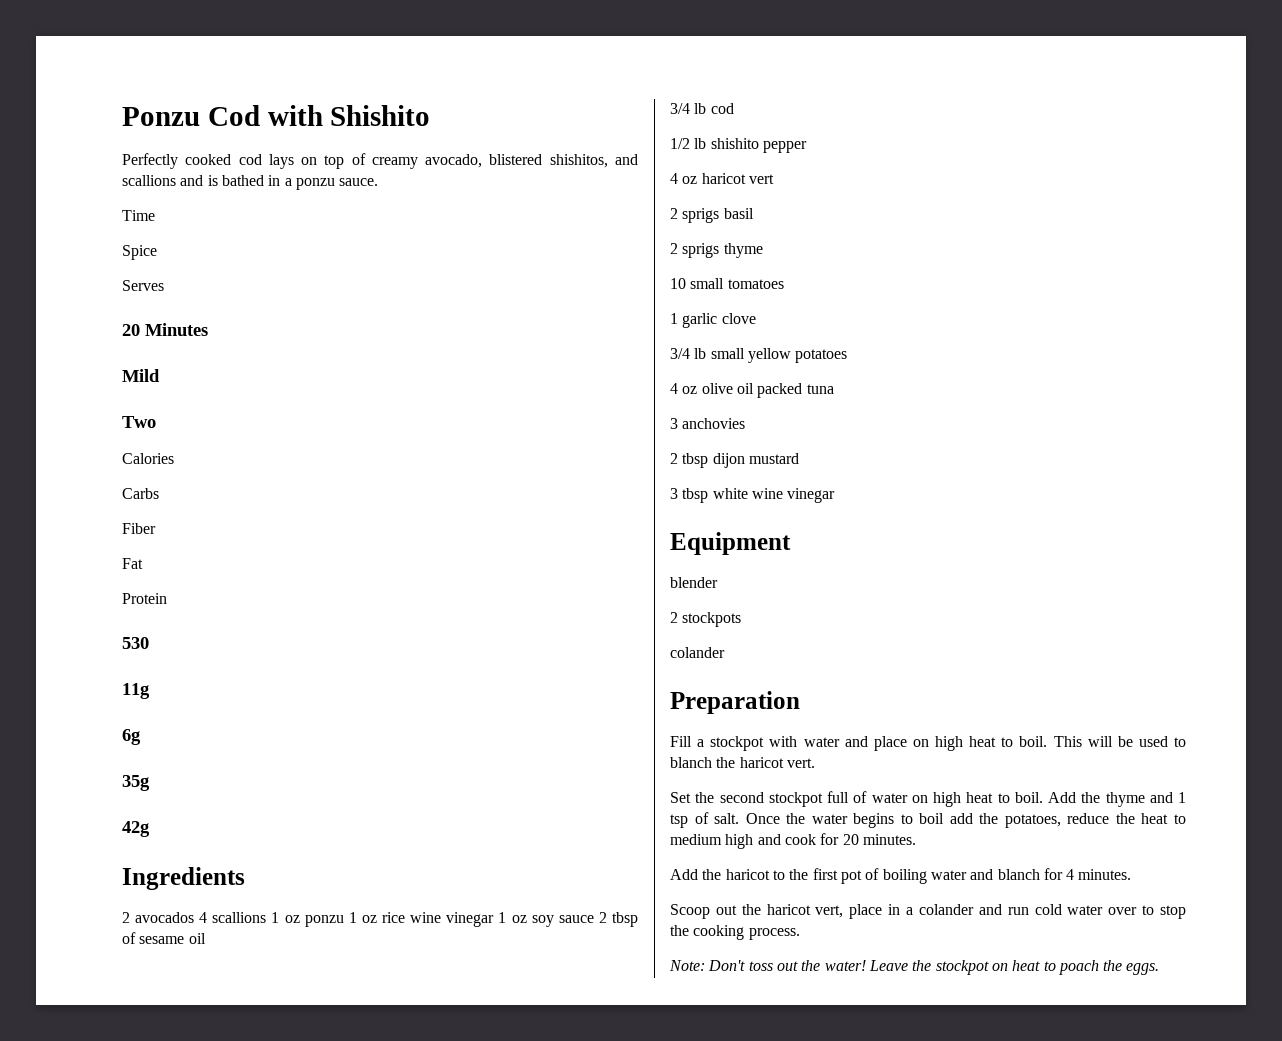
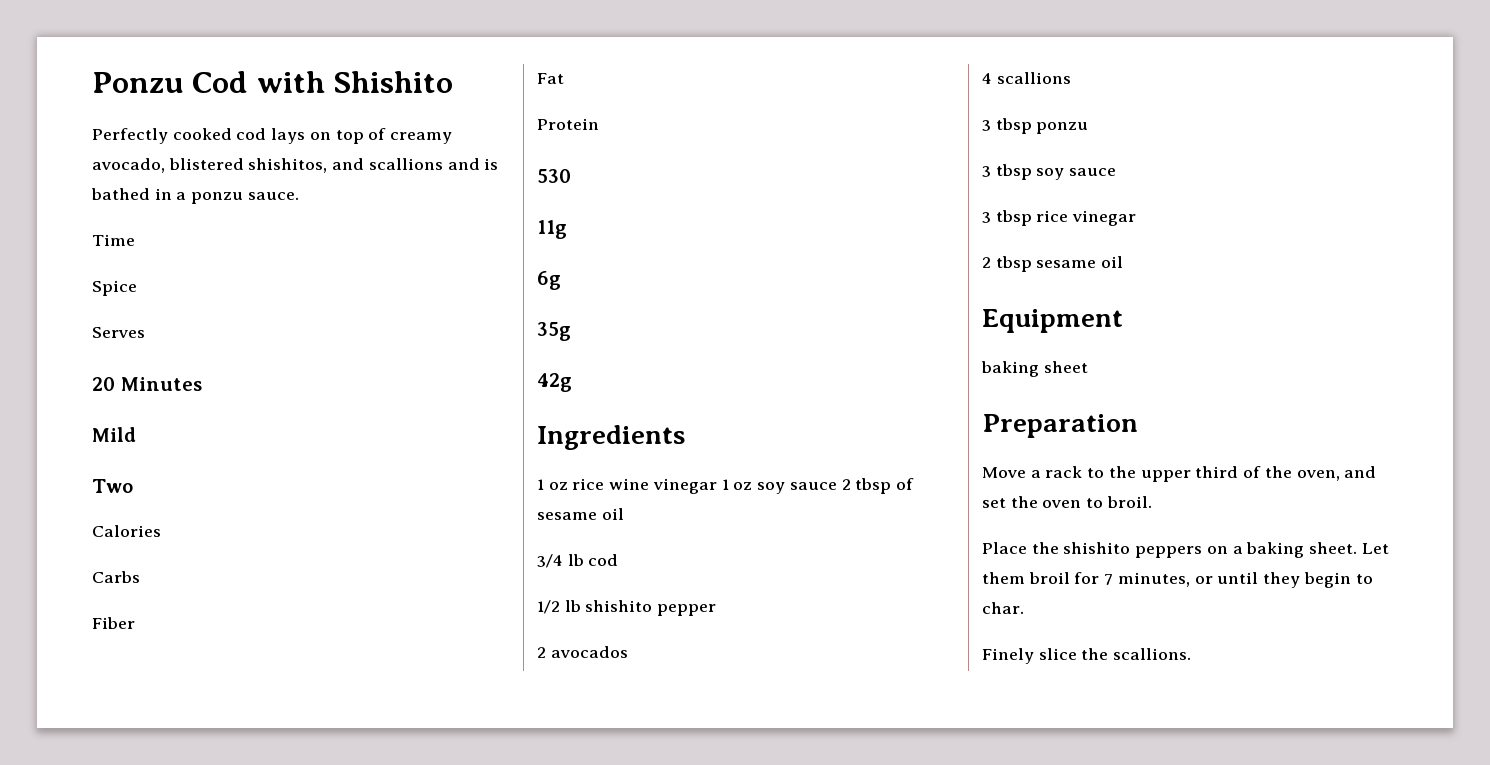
[122,912,344,927] 2 avocados 4 scallions 1 oz ponzu -> (685, 437) none
[670,173,774,184] [670,208,754,223] [670,243,763,258] [670,278,784,289] [670,313,756,328] [670,348,848,363] [670,383,834,398] [670,418,746,429] [670,453,799,468] [670,488,836,503] [670,532,791,555] [670,577,718,588] [670,612,742,627] [670,647,725,658] [670,691,800,714] [670,736,1186,751] [670,757,815,768] [670,791,1186,807] [670,812,1187,828] [670,833,916,849] [670,868,1132,884] [670,904,1186,919] [670,925,800,940] [669,960,1160,975] 4 oz haricot vert // 2 sprigs basil // 2 sprigs thyme // 10 small tomatoes // 1 garlic clove // 3/4 lb small yellow potatoes // 4 oz olive oil packed tuna // 3 anchovies // 2 tbsp dijon mustard // 3 tbsp white wine vinegar // Equipment // blender // 2 stockpots // colander // Preparation // Fill a stockpot with water and place on high heat to boil. This will be used to blanch the haricot vert. // Set the second stockpot full of water on high heat to boil. Add the thyme and 1 tsp of salt. Once the water begins to boil add the potatoes, reduce the heat to medium high and cook for 20 minutes. // Add the haricot to the first pot of boiling water and blanch for 4 minutes. // Scoop out the haricot vert, place in a colander and run cold water over to stop the cooking process. // Note: Don't toss out the water! Leave the stockpot on heat to poach the eggs. -> [537,646,628,658] [982,72,1071,84] [982,118,1089,134] [982,164,1117,180] [982,210,1137,226] [982,256,1124,272] [982,309,1123,333] [981,361,1088,377] [982,414,1138,438] [982,466,1377,482] [982,496,1152,508] [982,542,1389,558] [982,572,1373,588] [982,602,1024,614] [982,648,1192,664] 2 avocados // 4 scallions // 3 tbsp ponzu // 3 tbsp soy sauce // 3 tbsp rice vinegar // 2 tbsp sesame oil // Equipment // baking sheet // Preparation // Move a rack to the upper third of the oven, and set the oven to broil. // Place the shishito peppers on a baking sheet. Let them broil for 7 minutes, or until they begin to char. // Finely slice the scallions.

